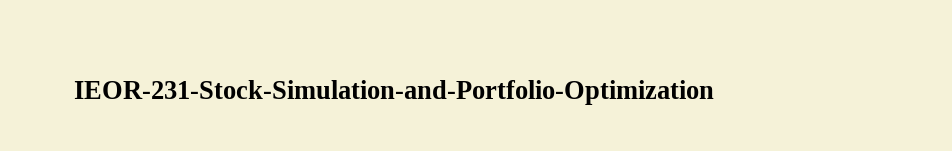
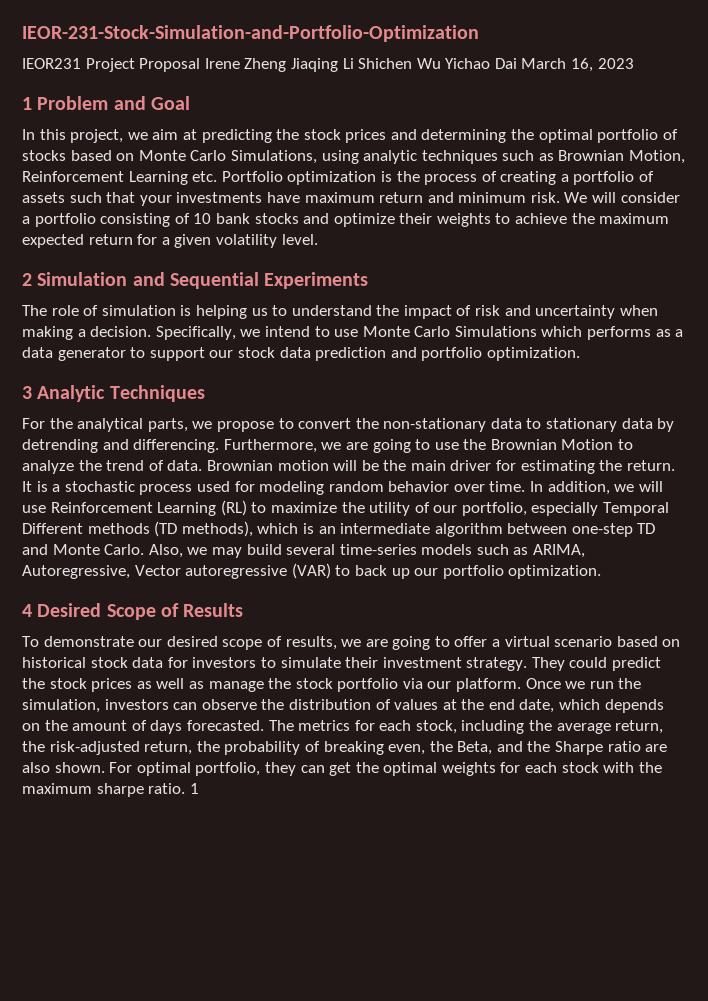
(714, 92) none -> [22,58,634,72] [22,96,190,110] [22,129,678,143] [22,150,686,164] [22,171,655,185] [22,192,680,206] [22,213,670,227] [22,234,318,248] [22,272,369,289] [22,305,658,319] [22,326,684,340] [22,347,580,361] [22,385,205,402] [22,418,675,432] [22,439,634,453] [22,460,675,474] [22,481,663,495] [22,500,670,516] [22,521,656,537] [22,544,586,558] [22,563,602,579] [22,603,244,620] [22,636,681,650] [22,657,662,671] [22,678,642,692] [22,699,664,713] [22,720,664,734] [22,741,668,755] [22,762,662,776] [22,783,199,797] // IEOR231 Project Proposal Irene Zheng Jiaqing Li Shichen Wu Yichao Dai March 16, 2023 // 1 Problem and Goal // In this project, we aim at predicting the stock prices and determining the optimal portfolio of stocks based on Monte Carlo Simulations, using analytic techniques such as Brownian Motion, Reinforcement Learning etc. Portfolio optimization is the process of creating a portfolio of assets such that your investments have maximum return and minimum risk. We will consider a portfolio consisting of 10 bank stocks and optimize their weights to achieve the maximum expected return for a given volatility level. // 2 Simulation and Sequential Experiments // The role of simulation is helping us to understand the impact of risk and uncertainty when making a decision. Specifically, we intend to use Monte Carlo Simulations which performs as a data generator to support our stock data prediction and portfolio optimization. // 3 Analytic Techniques // For the analytical parts, we propose to convert the non-stationary data to stationary data by detrending and differencing. Furthermore, we are going to use the Brownian Motion to analyze the trend of data. Brownian motion will be the main driver for estimating the return. It is a stochastic process used for modeling random behavior over time. In addition, we will use Reinforcement Learning (RL) to maximize the utility of our portfolio, especially Temporal Different methods (TD methods), which is an intermediate algorithm between one-step TD and Monte Carlo. Also, we may build several time-series models such as ARIMA, Autoregressive, Vector autoregressive (VAR) to back up our portfolio optimization. // 4 Desired Scope of Results // To demonstrate our desired scope of results, we are going to offer a virtual scenario based on historical stock data for investors to simulate their investment strategy. They could predict the stock prices as well as manage the stock portfolio via our platform. Once we run the simulation, investors can observe the distribution of values at the end date, which depends on the amount of days forecasted. The metrics for each stock, including the average return, the risk-adjusted return, the probability of breaking even, the Beta, and the Sharpe ratio are also shown. For optimal portfolio, they can get the optimal weights for each stock with the maximum sharpe ratio. 1

